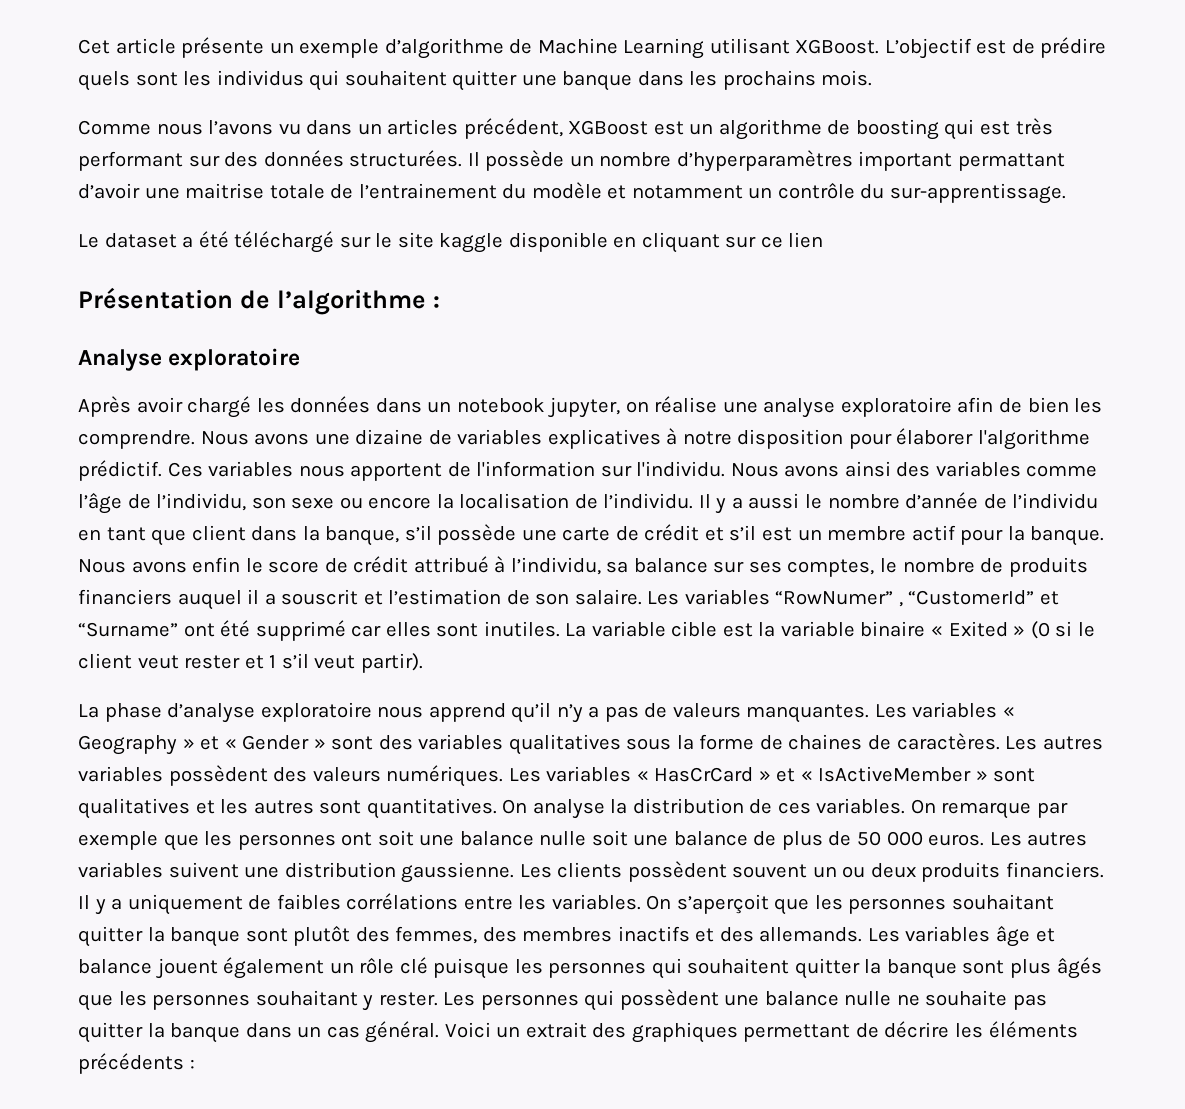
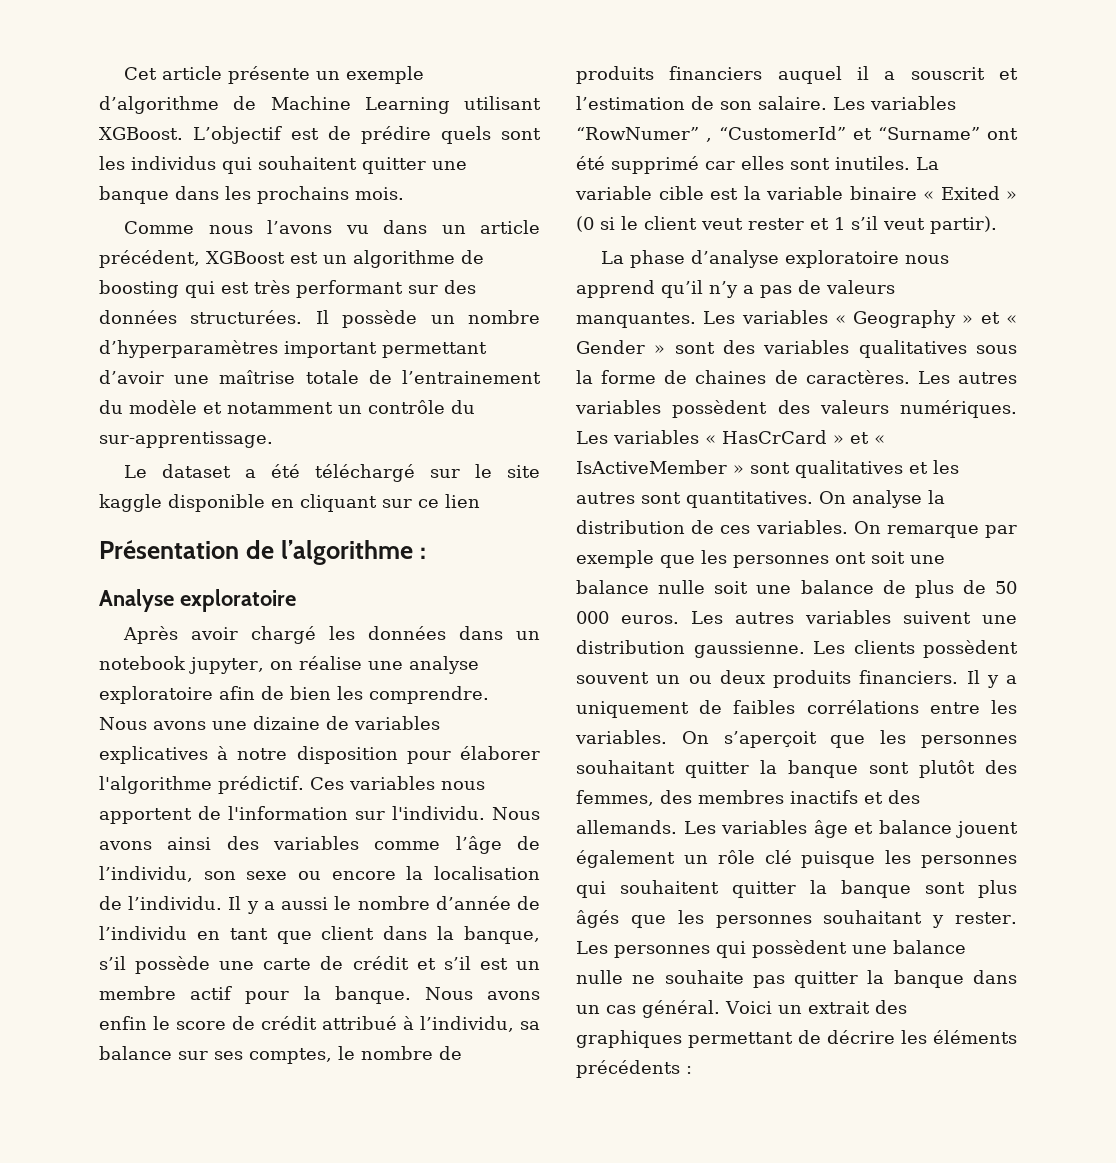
[387,119,459,135] articles -> [480,220,540,234] article
[957,153,1065,171] permattant -> [382,342,487,358] permettant
[185,183,265,199] maitrise -> [219,370,296,384] maîtrise

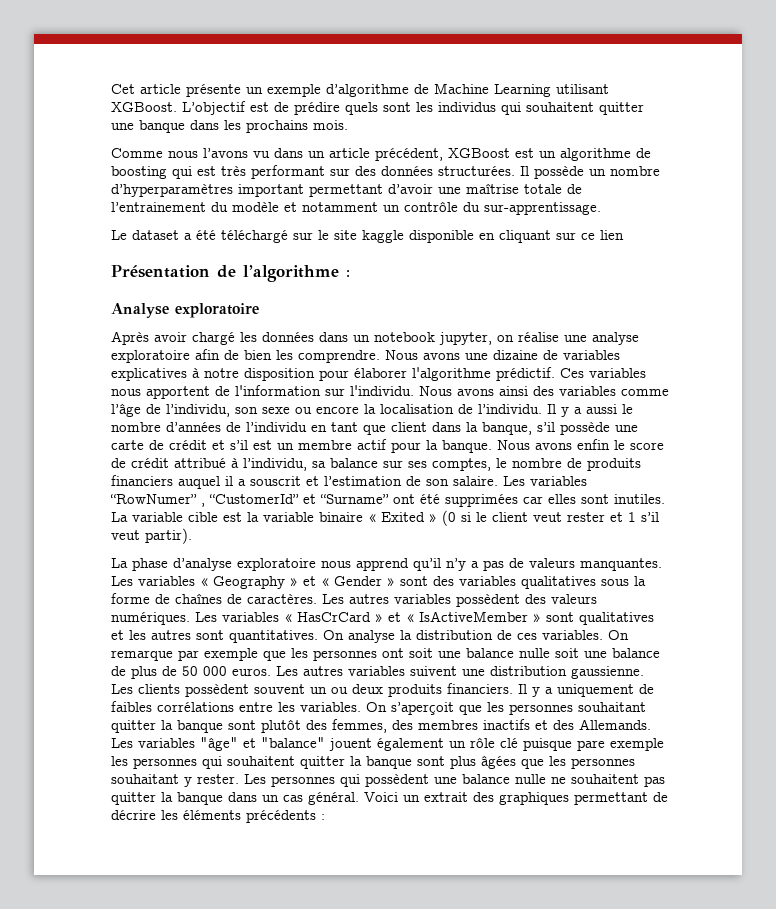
[435,896,511,910] d’année -> [166,422,221,432] d’années
[611,156,699,174] supprimé -> [445,494,518,507] supprimées
[695,370,767,384] chaines -> [175,593,222,604] chaînes
[576,820,952,838] allemands. Les variables âge et balance -> [579,719,651,730] [111,737,325,751] Allemands. Les variables "âge" et "balance"
(876, 859) none -> [577,738,664,751] pare exemple
[576,910,619,928] âgés -> [481,755,516,769] âgées
[664,970,744,984] souhaite -> [571,774,639,784] souhaitent

